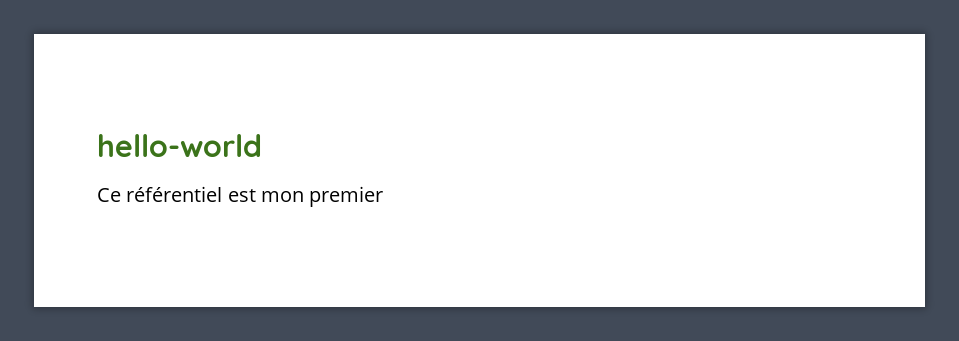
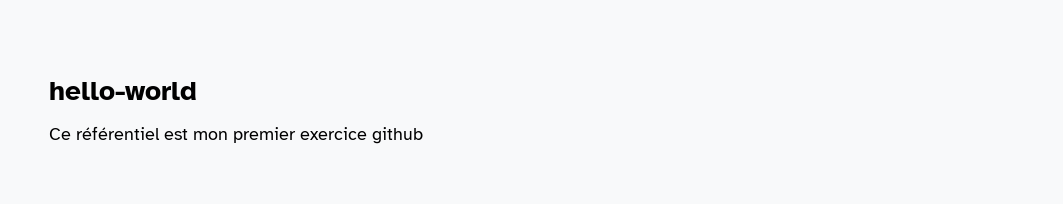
(384, 196) none -> [300,127,423,144] exercice github

